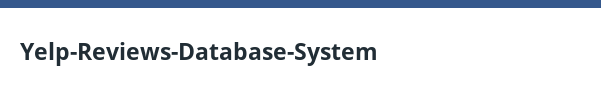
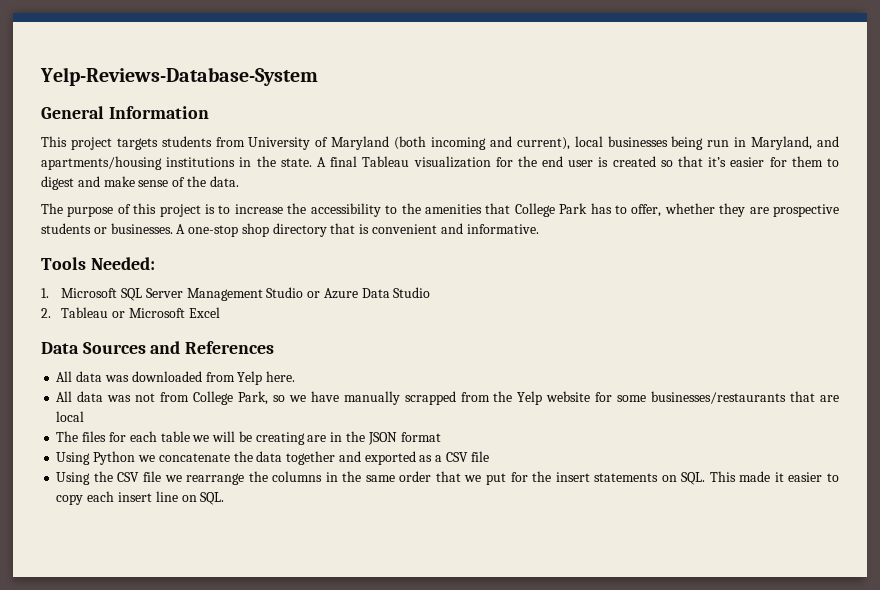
(378, 54) none -> [41,106,209,119] [41,136,840,150] [41,156,839,170] [41,176,239,190] [41,203,839,217] [41,223,539,237] [41,257,155,270] [41,287,431,301] [41,307,220,318] [41,341,275,354] [56,371,296,385] [56,391,839,405] [56,411,85,422] [56,431,441,445] [56,451,489,465] [56,471,839,485] [56,491,225,505] // General Information // This project targets students from University of Maryland (both incoming and current), local businesses being run in Maryland, and apartments/housing institutions in the state. A final Tableau visualization for the end user is created so that it’s easier for them to digest and make sense of the data. // The purpose of this project is to increase the accessibility to the amenities that College Park has to offer, whether they are prospective students or businesses. A one-stop shop directory that is convenient and informative. // Tools Needed: // 1. Microsoft SQL Server Management Studio or Azure Data Studio // 2. Tableau or Microsoft Excel // Data Sources and References // All data was downloaded from Yelp here. // All data was not from College Park, so we have manually scrapped from the Yelp website for some businesses/restaurants that are local // The files for each table we will be creating are in the JSON format // Using Python we concatenate the data together and exported as a CSV file // Using the CSV file we rearrange the columns in the same order that we put for the insert statements on SQL. This made it easier to copy each insert line on SQL.

